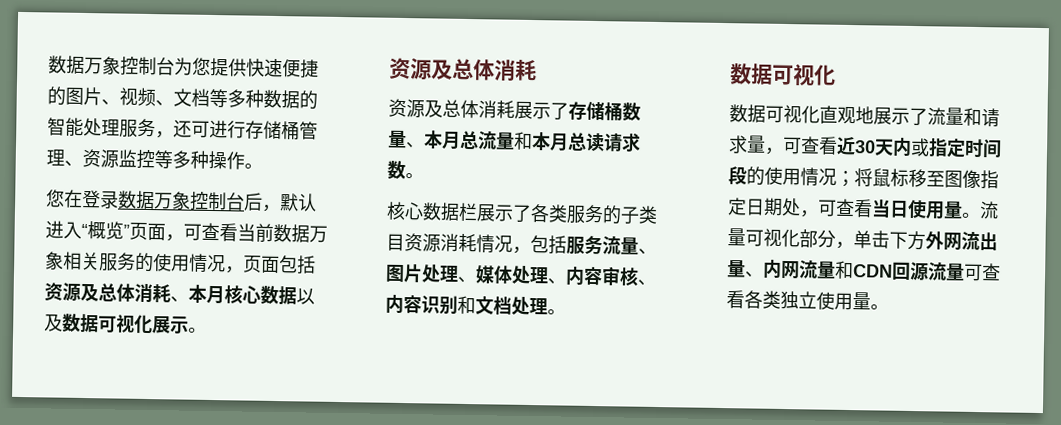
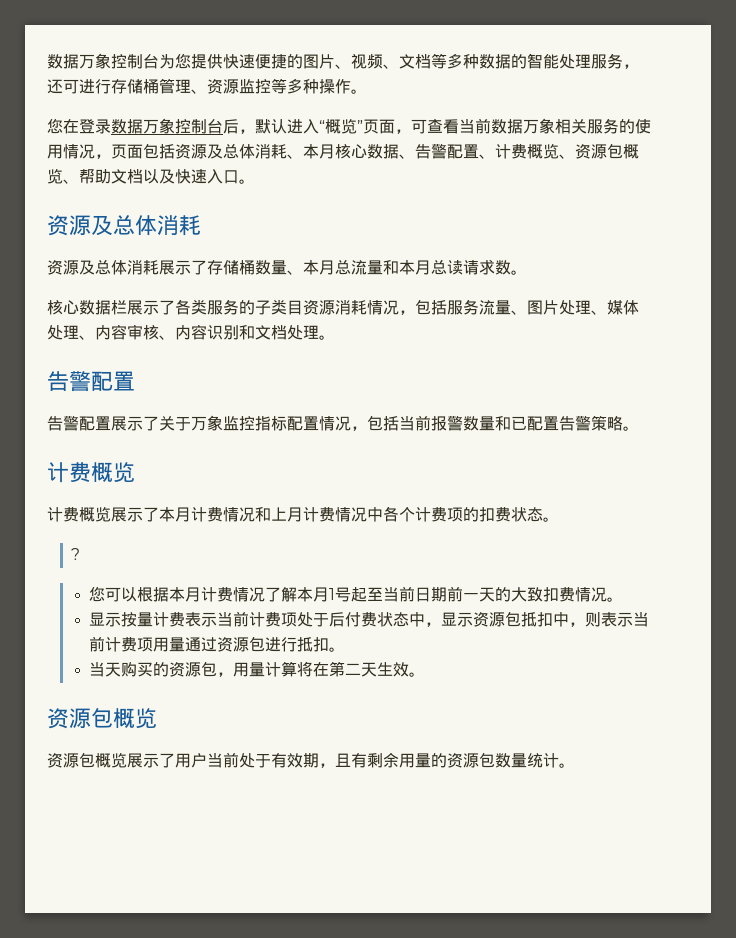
[296,288,315,305] [44,313,189,335] 以及数据可视化展示 -> [399,143,639,159] [47,168,239,184] 、告警配置、计费概览、资源包概览、帮助文档以及快速入口
[730,63,836,87] [729,104,1000,128] [728,135,1002,159] [728,166,999,190] [727,197,999,220] [727,228,998,251] [727,259,1001,282] [726,290,871,311] 数据可视化 // 数据可视化直观地展示了流量和请求量，可查看近30天内或指定时间段的使用情况；将鼠标移至图像指定日期处，可查看当日使用量。流量可视化部分，单击下方外网流出量、内网流量和CDN回源流量可查看各类独立使用量 -> [47,371,135,392] [47,415,639,431] [47,462,135,483] [47,506,559,522] [71,548,81,560] [89,586,624,602] [89,611,650,627] [89,636,346,652] [89,661,426,677] [47,708,157,729] [47,752,559,768] 告警配置 // 告警配置展示了关于万象监控指标配置情况，包括当前报警数量和已配置告警策略。 // 计费概览 // 计费概览展示了本月计费情况和上月计费情况中各个计费项的扣费状态。 // ? // 您可以根据本月计费情况了解本月1号起至当前日期前一天的大致扣费情况。 // 显示按量计费表示当前计费项处于后付费状态中，显示资源包抵扣中，则表示当前计费项用量通过资源包进行抵扣。 // 当天购买的资源包，用量计算将在第二天生效。 // 资源包概览 // 资源包概览展示了用户当前处于有效期，且有剩余用量的资源包数量统计

